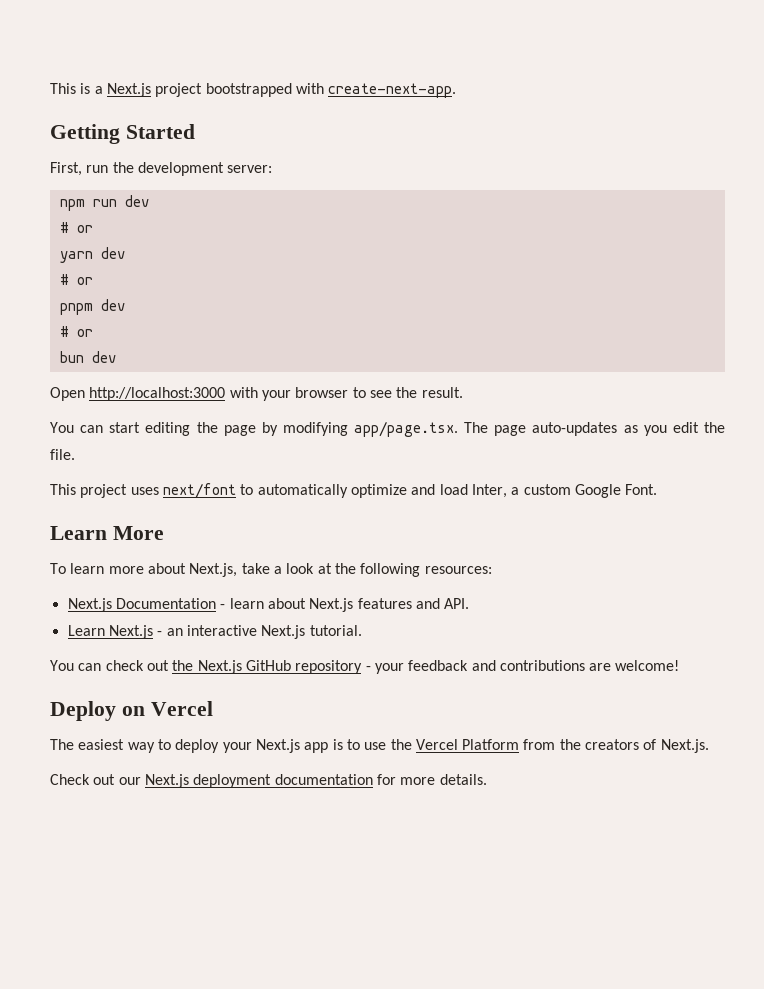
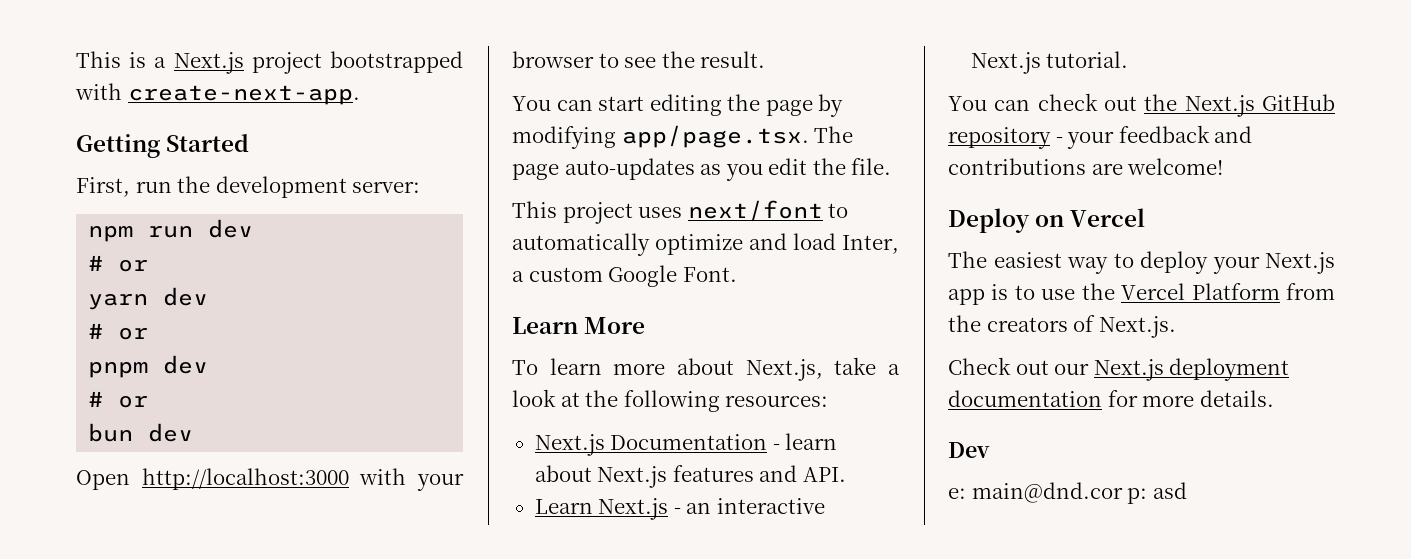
(487, 779) none -> [948,442,990,458] [948,482,1187,504] // Dev // e: main@dnd.cor p: asd

